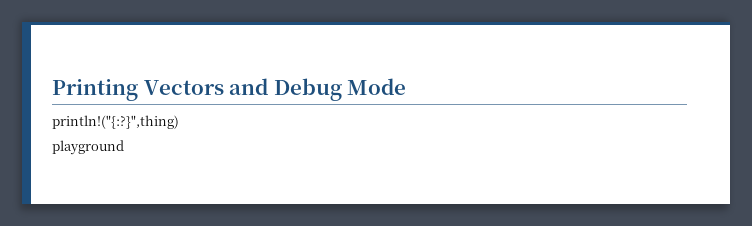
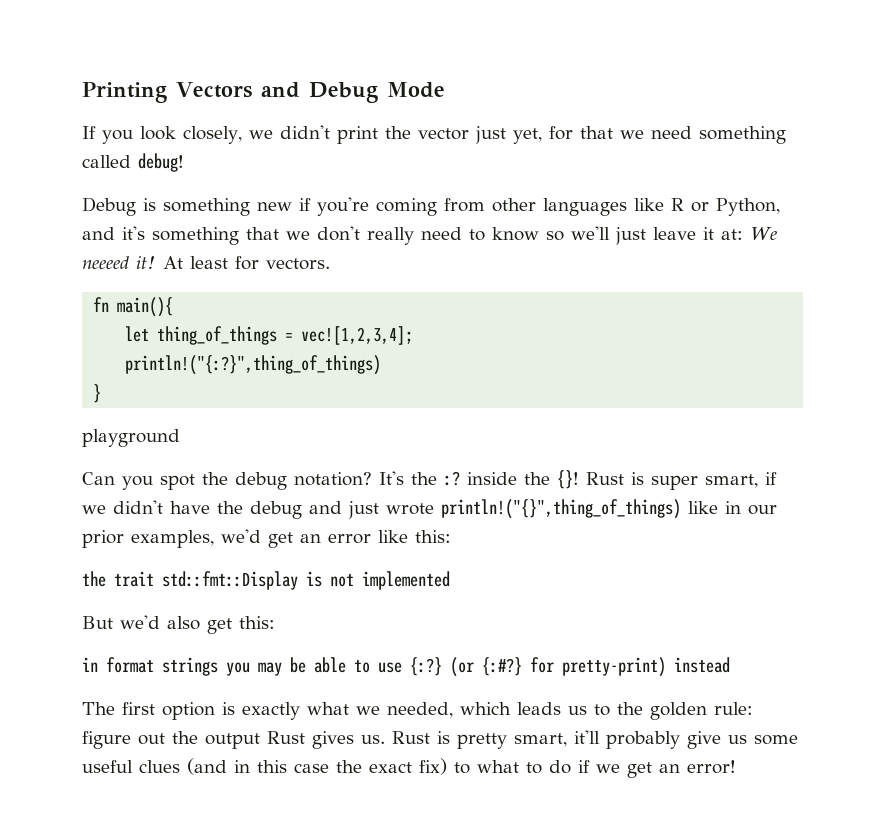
[52,115,179,129] [52,140,124,155] println!("{:?}",thing) // playground -> [82,125,786,144] [82,153,184,172] [82,197,780,216] [82,226,777,245] [82,256,330,270] [93,297,174,317] [125,326,414,345] [125,355,382,375] [93,384,102,403] [82,429,180,447] [82,470,777,490] [82,499,777,519] [82,529,451,548] [82,571,450,590] [82,615,275,634] [82,657,730,677] [82,702,753,720] [82,730,798,749] [82,758,736,778] If you look closely, we didn't print the vector just yet, for that we need something called debug! // Debug is something new if you're coming from other languages like R or Python, and it's something that we don't really need to know so we'll just leave it at: We neeeed it! At least for vectors. // fn main(){ // let thing_of_things = vec![1,2,3,4]; // println!("{:?}",thing_of_things) // } // playground // Can you spot the debug notation? It's the :? inside the {}! Rust is super smart, if we didn't have the debug and just wrote println!("{}",thing_of_things) like in our prior examples, we'd get an error like this: // the trait std::fmt::Display is not implemented // But we'd also get this: // in format strings you may be able to use {:?} (or {:#?} for pretty-print) instead // The first option is exactly what we needed, which leads us to the golden rule: figure out the output Rust gives us. Rust is pretty smart, it'll probably give us some useful clues (and in this case the exact fix) to what to do if we get an error!

